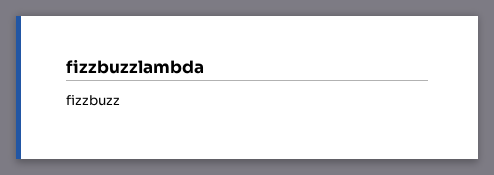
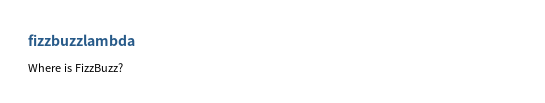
[66,95,120,106] fizzbuzz -> [28,63,123,72] Where is FizzBuzz?

